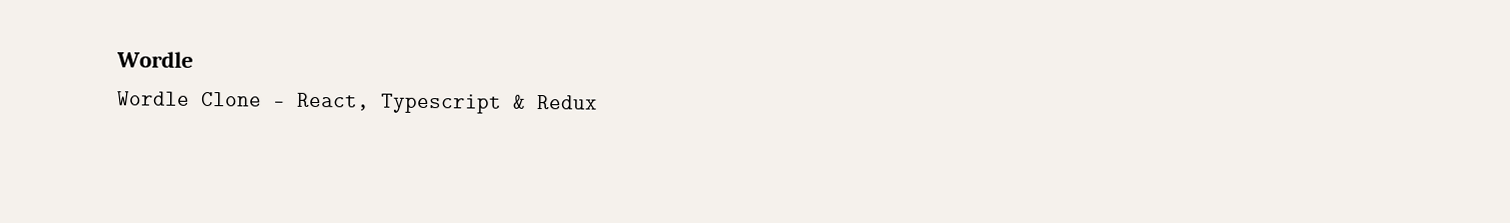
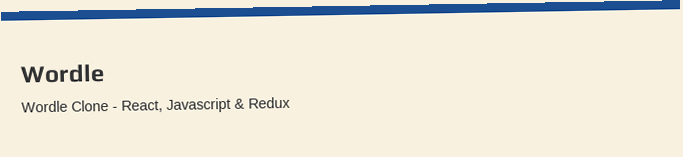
[380,93,502,114] Typescript -> [166,97,231,113] Javascript

